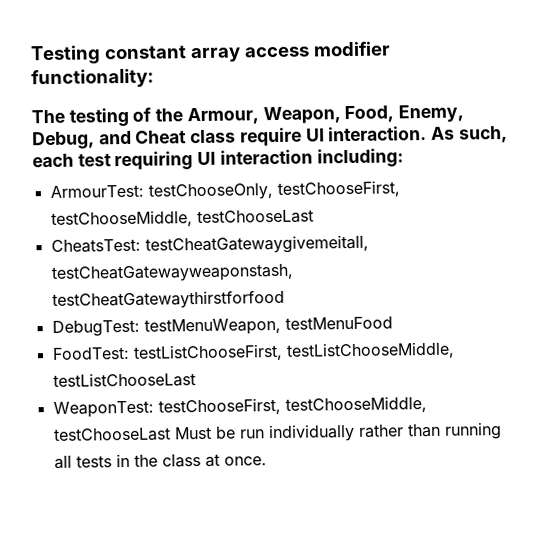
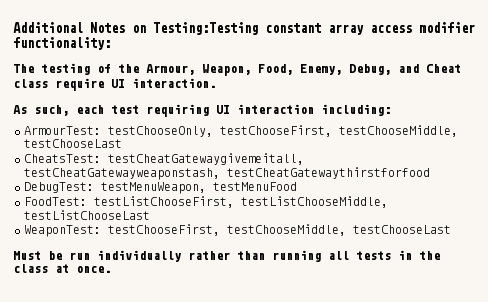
[30,45,101,65] Testing -> [13,22,258,35] Additional Notes on Testing:Testing
(428, 133) none -> (216, 83) //
(171, 434) none -> (451, 229) //

